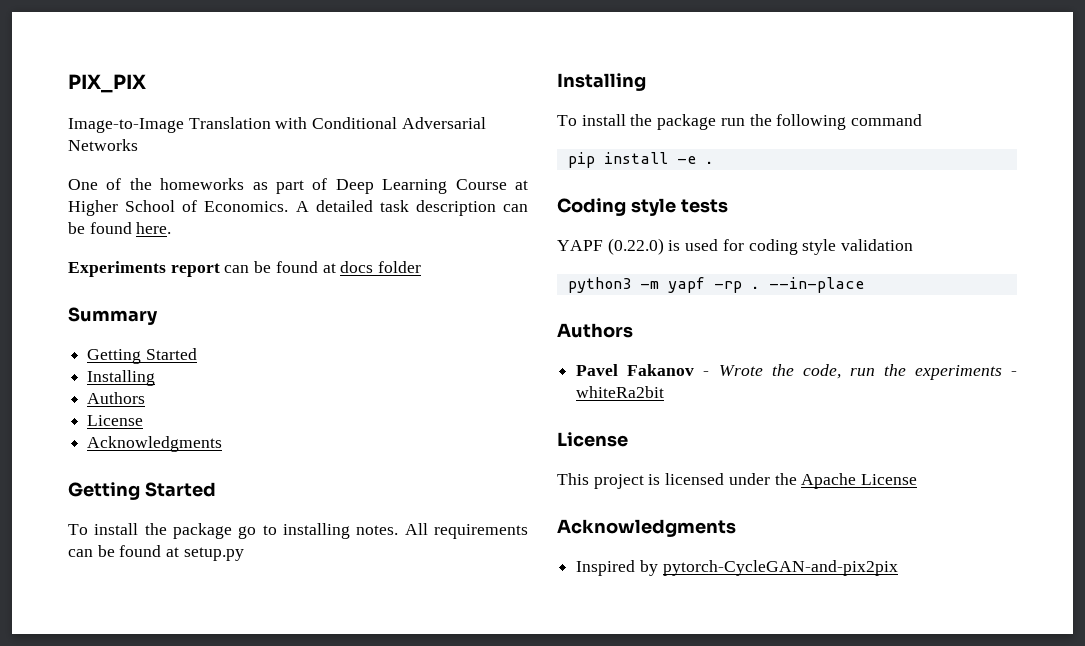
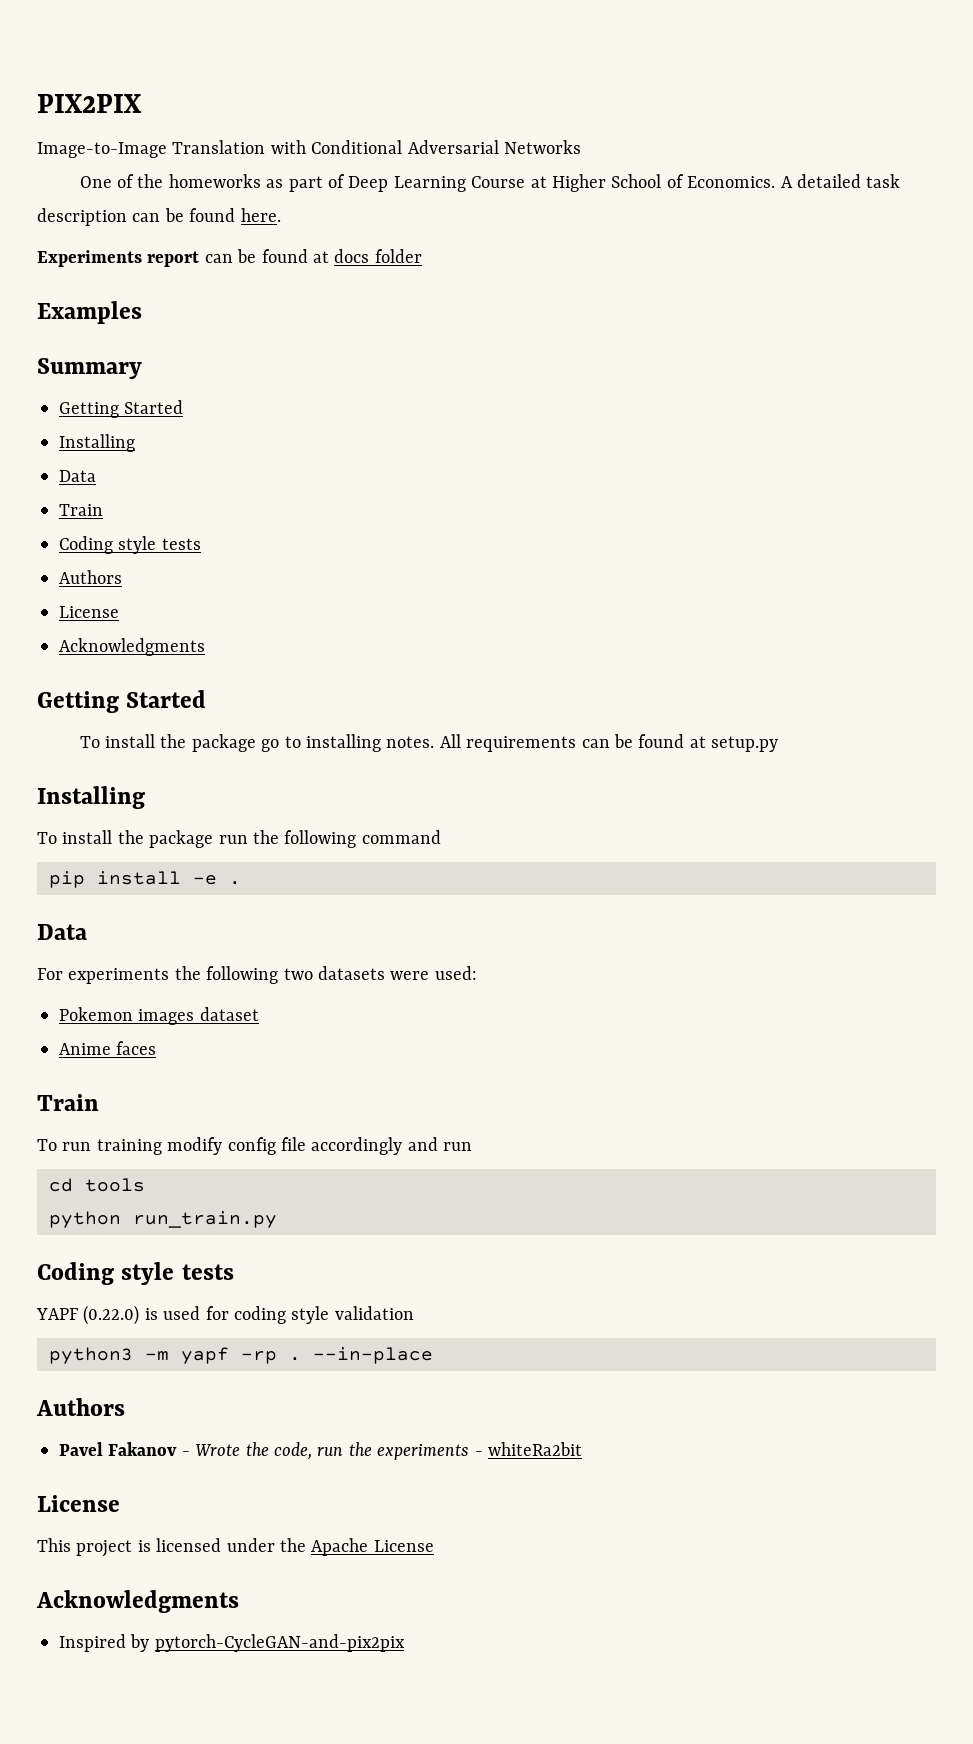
[68,74,146,93] PIX_PIX -> [37,94,142,113] PIX2PIX
(422, 267) none -> [37,301,142,324] // Examples
(156, 378) none -> [59,470,96,482] [59,504,103,516] [59,536,201,554] // Data // Train // Coding style tests
(714, 162) none -> [37,924,87,940] [37,966,477,984] [59,1007,259,1025] [59,1041,157,1055] [37,1094,99,1111] [37,1137,473,1155] [49,1178,145,1192] [49,1211,277,1228] // Data // For experiments the following two datasets were used: // Pokemon images dataset // Anime faces // Train // To run training modify config file accordingly and run // cd tools // python run_train.py

